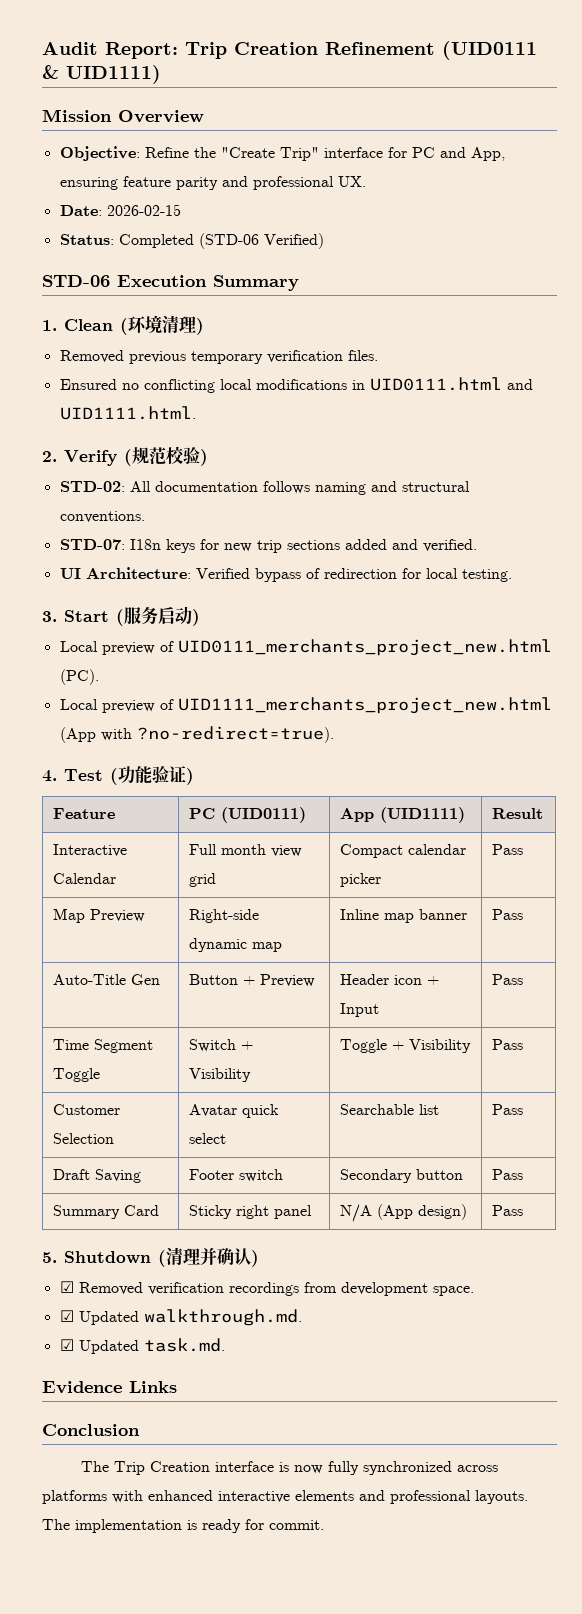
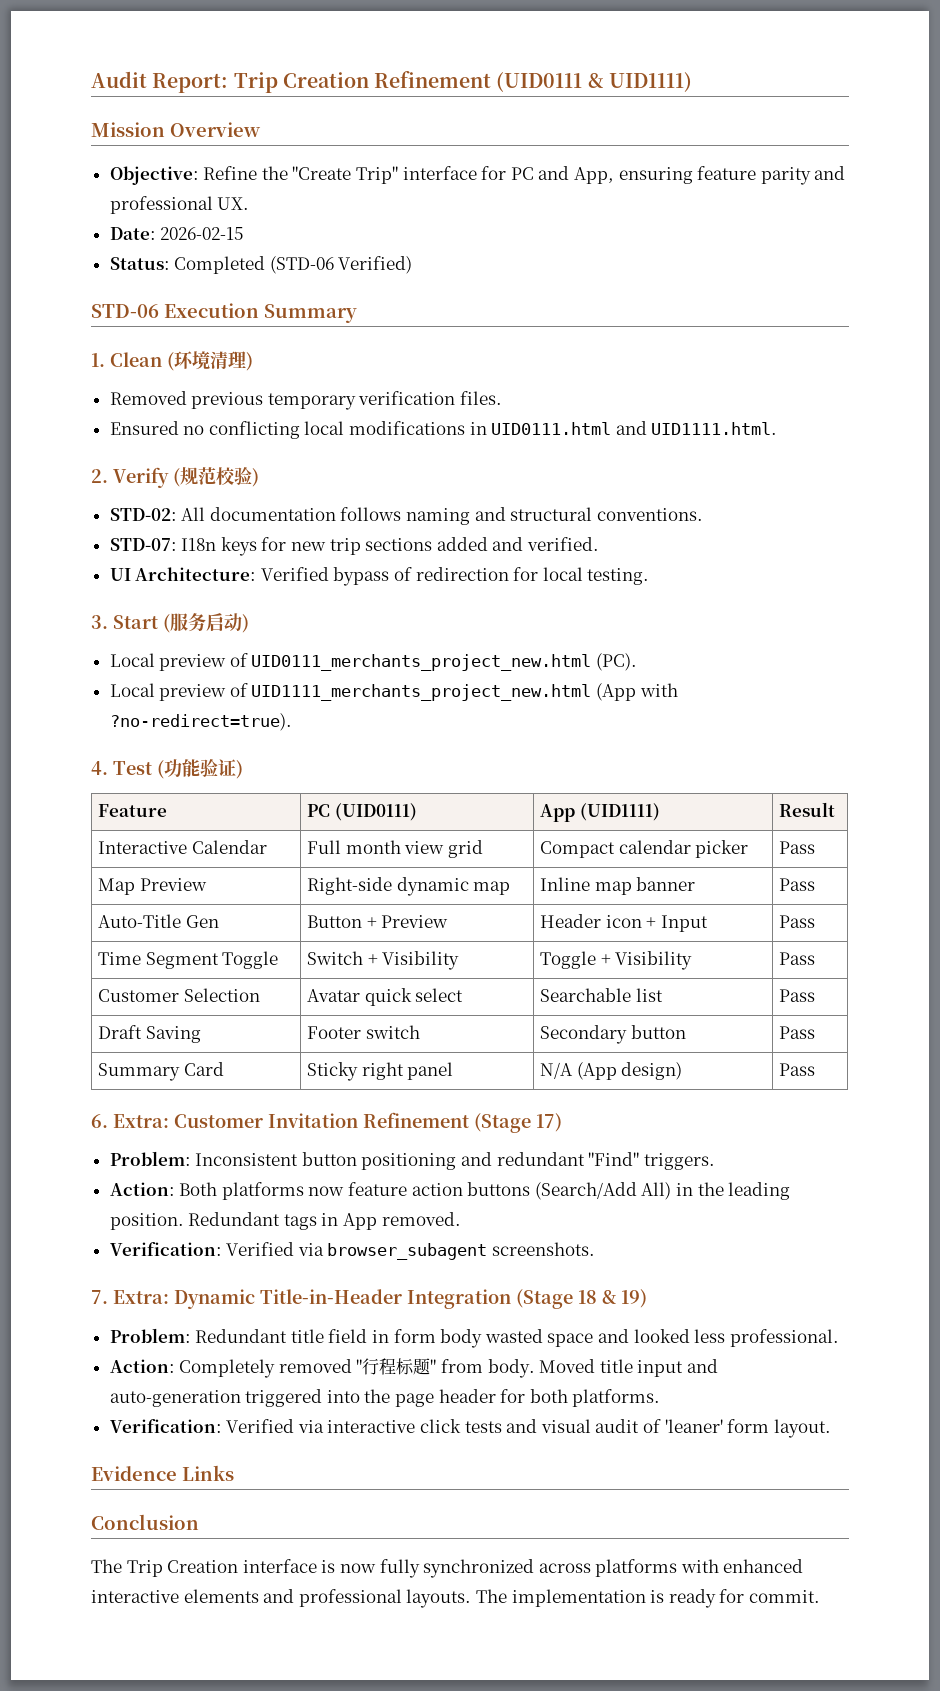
[42,1247,259,1267] [59,1281,474,1296] [59,1309,302,1326] [59,1338,225,1354] 5. Shutdown (清理并确认) // ☑ Removed verification recordings from development space. // ☑ Updated walkthrough.md. // ☑ Updated task.md. -> [91,1112,562,1133] [109,1151,715,1170] [109,1182,791,1200] [109,1212,461,1230] [109,1242,596,1260] [91,1289,647,1309] [109,1328,839,1348] [109,1358,719,1378] [109,1389,661,1407] [109,1419,831,1438] 6. Extra: Customer Invitation Refinement (Stage 17) // Problem: Inconsistent button positioning and redundant "Find" triggers. // Action: Both platforms now feature action buttons (Search/Add All) in the leading position. Redundant tags in App removed. // Verification: Verified via browser_subagent screenshots. // 7. Extra: Dynamic Title-in-Header Integration (Stage 18 & 19) // Problem: Redundant title field in form body wasted space and looked less professional. // Action: Completely removed "行程标题" from body. Moved title input and auto-generation triggered into the page header for both platforms. // Verification: Verified via interactive click tests and visual audit of 'leaner' form layout.

